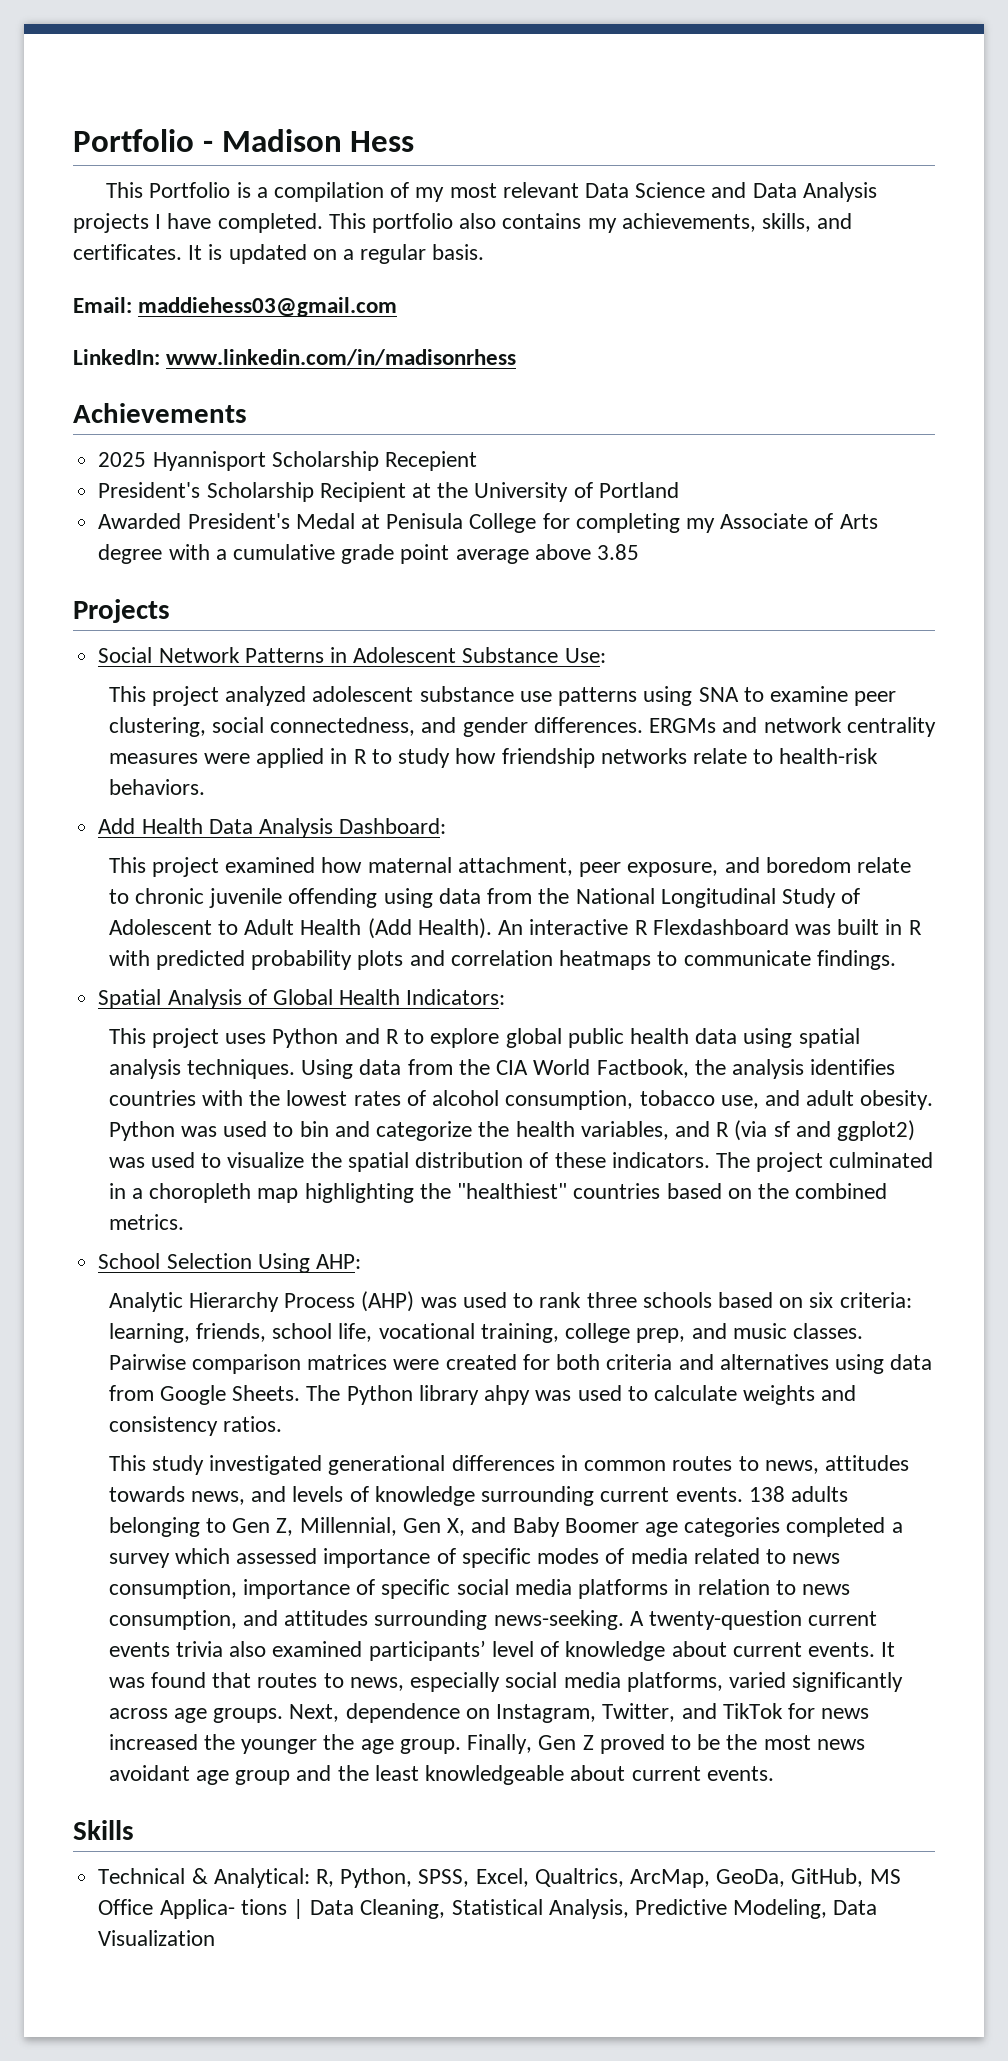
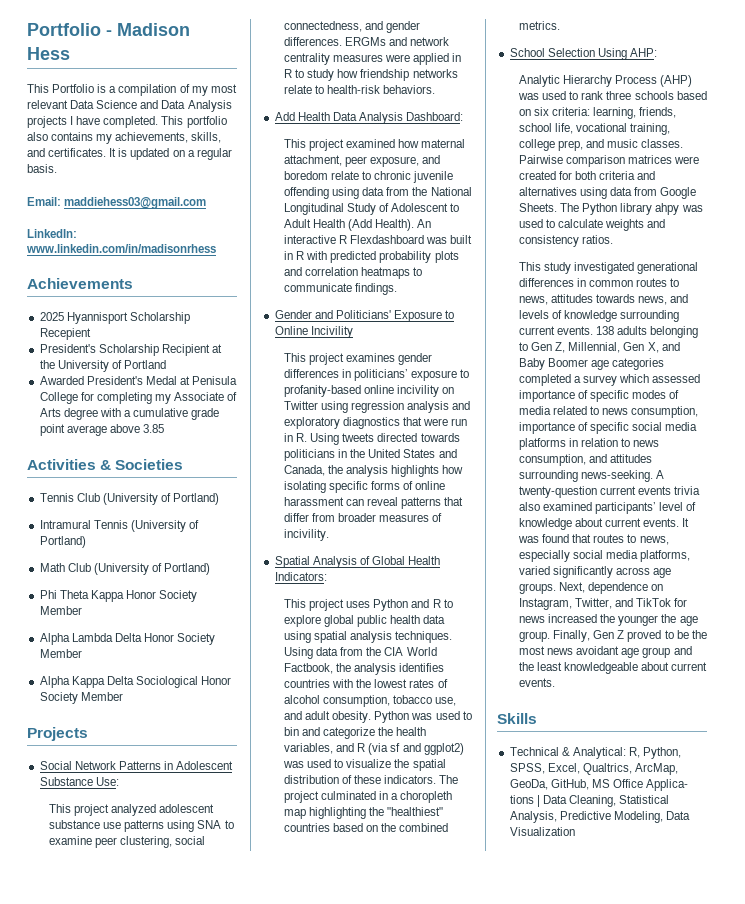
(639, 552) none -> [27,459,184,470] [39,493,220,505] [39,520,199,532] [39,536,86,548] [39,563,211,575] [39,590,198,602] [39,606,82,615] [39,633,216,645] [39,649,82,658] [39,676,232,688] [39,692,123,704] // Activities & Societies // Tennis Club (University of Portland) // Intramural Tennis (University of Portland) // Math Club (University of Portland) // Phi Theta Kappa Honor Society Member // Alpha Lambda Delta Honor Society Member // Alpha Kappa Delta Sociological Honor Society Member
(896, 960) none -> [274,310,455,322] [274,326,353,338] [283,353,433,365] [283,369,470,381] [283,385,455,397] [283,401,471,413] [283,417,468,429] [283,433,460,445] [283,449,457,461] [283,465,464,477] [283,481,446,493] [283,497,464,509] [283,513,443,522] [283,529,329,541] // Gender and Politicians' Exposure to Online Incivility // This project examines gender differences in politicians’ exposure to profanity-based online incivility on Twitter using regression analysis and exploratory diagnostics that were run in R. Using tweets directed towards politicians in the United States and Canada, the analysis highlights how isolating specific forms of online harassment can reveal patterns that differ from broader measures of incivility.

